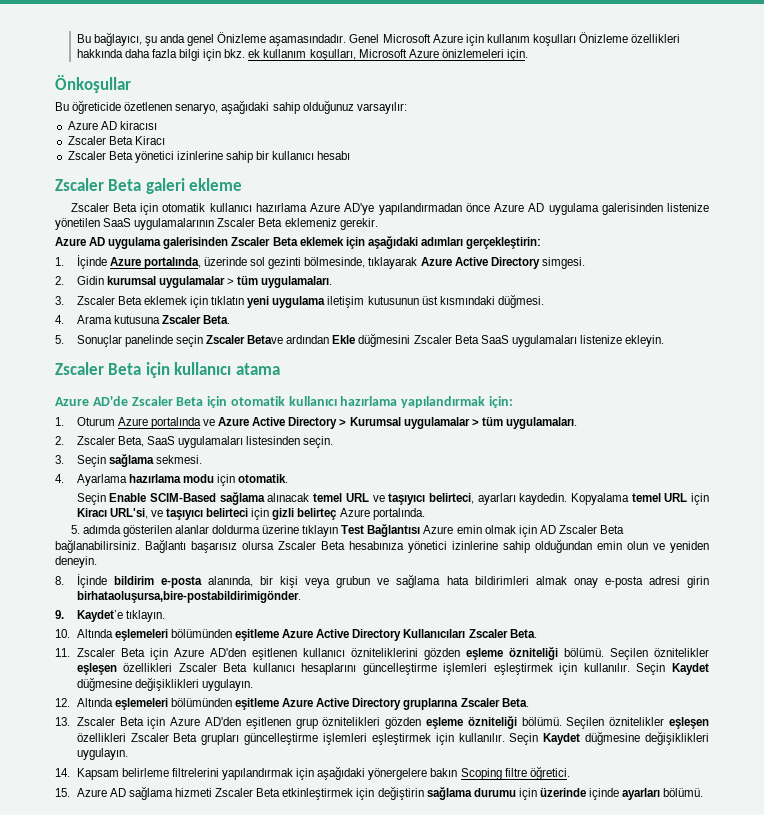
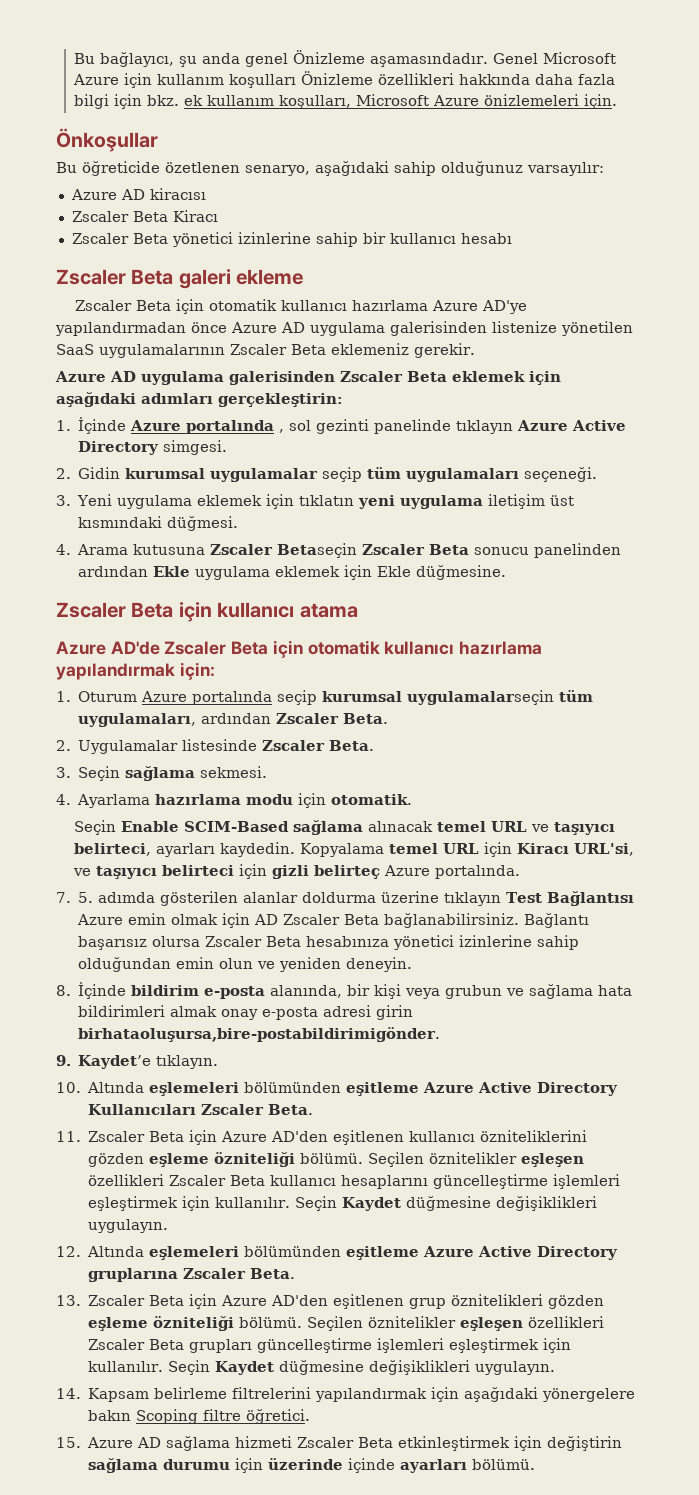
[143,257,418,269] portalında, üzerinde sol gezinti bölmesinde, tıklayarak -> [186,419,514,434] portalında , sol gezinti panelinde tıklayın
[227,275,333,288] [55,296,142,305] > tüm uygulamaları. // 3. Zscaler Beta -> [322,467,598,482] [56,494,193,509] seçip tüm uygulamaları seçeneği. // 3. Yeni uygulama
[367,296,419,305] kutusunun -> (546, 501) none
[203,315,231,324] [55,333,665,347] Beta. // 5. Sonuçlar panelinde seçin Zscaler Betave ardından Ekle düğmesini Zscaler Beta SaaS uygulamaları listenize ekleyin. -> [277,543,622,558] [78,565,507,580] Betaseçin Zscaler Beta sonucu panelinden ardından Ekle uygulama eklemek için Ekle düğmesine.
[203,416,578,429] [55,436,334,448] ve Azure Active Directory > Kurumsal uygulamalar > tüm uygulamaları. // 2. Zscaler Beta, SaaS uygulamaları listesinden seçin. -> [277,690,594,705] [78,713,389,727] [56,739,375,754] seçip kurumsal uygulamalarseçin tüm uygulamaları, ardından Zscaler Beta. // 2. Uygulamalar listesinde Zscaler Beta.
(425, 514) none -> [56,892,71,903] 7.

